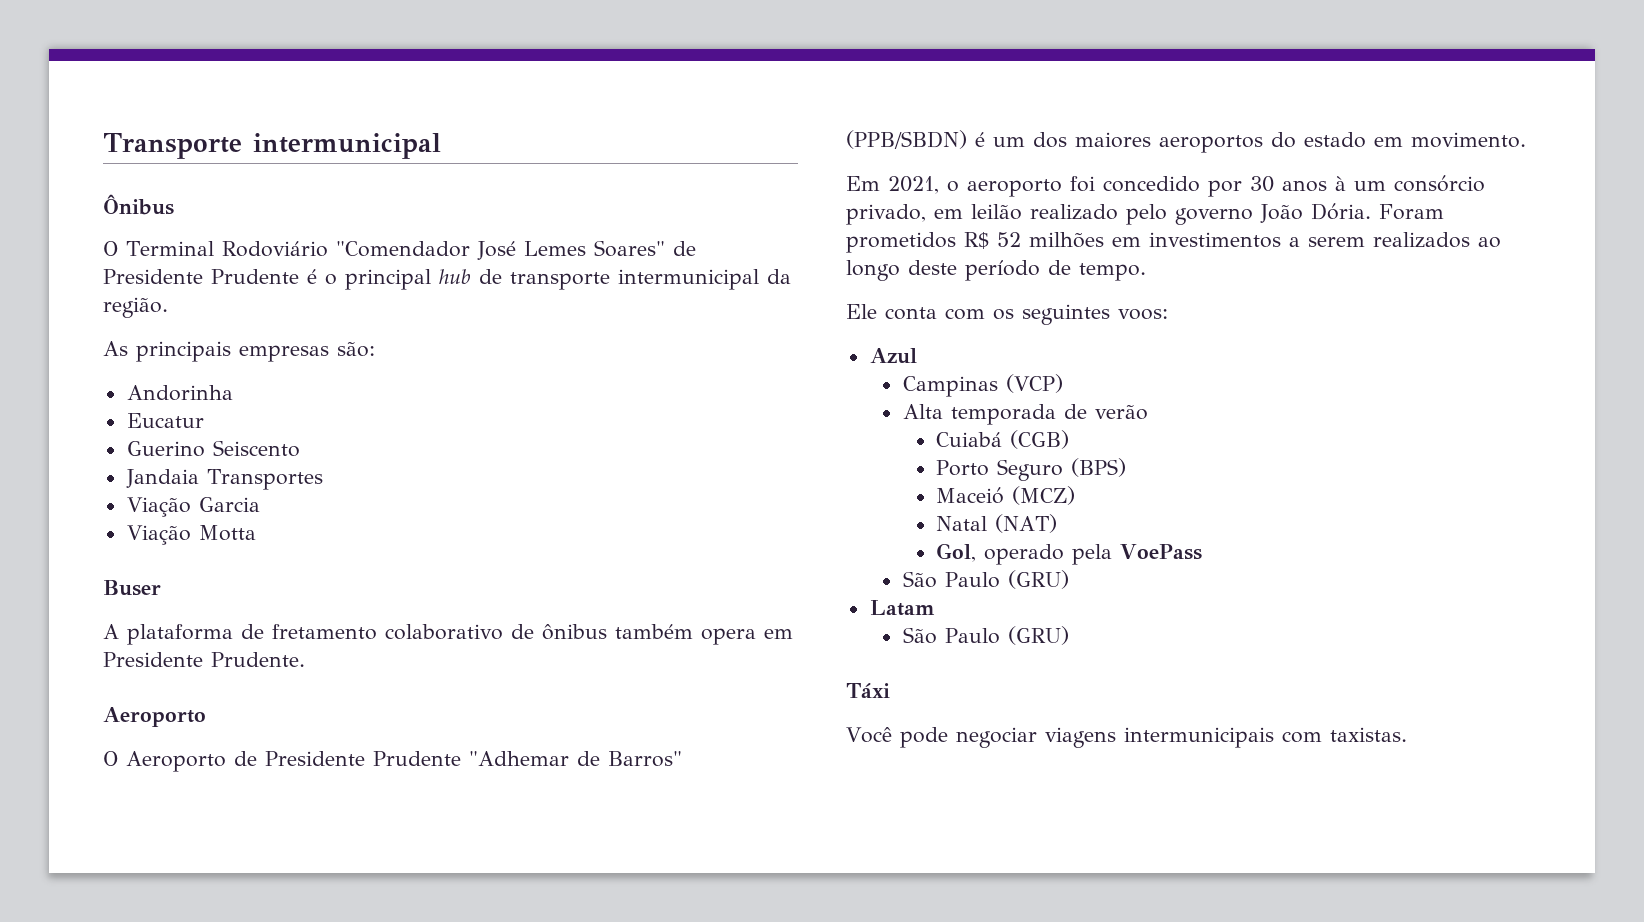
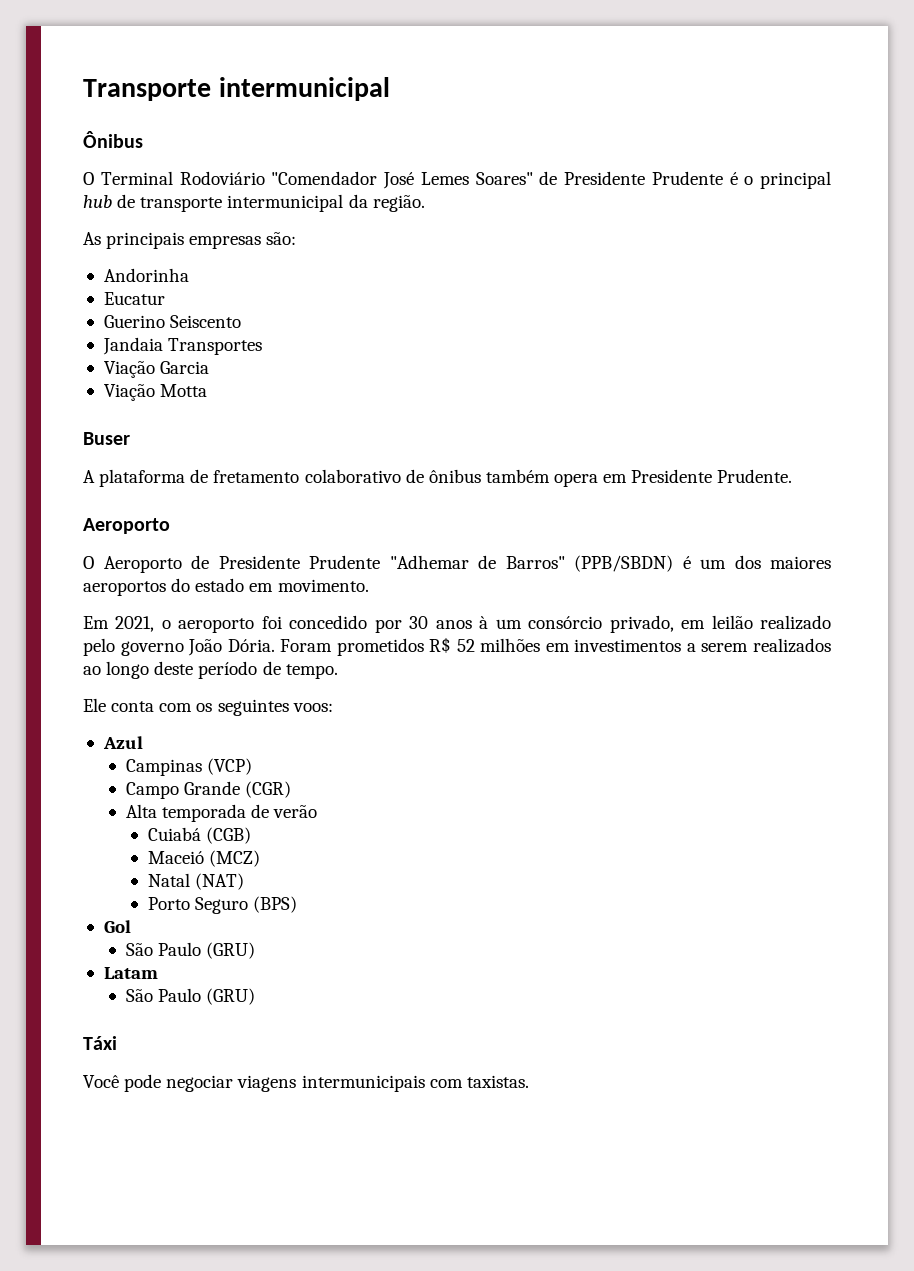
(1063, 383) none -> [126,781,292,799] // Campo Grande (CGR)
[935,458,1126,481] // Porto Seguro (BPS) -> (252, 835) none
[935,543,1202,565] Gol, operado pela VoePass -> [148,896,298,914] [103,920,131,933] Porto Seguro (BPS) // Gol

